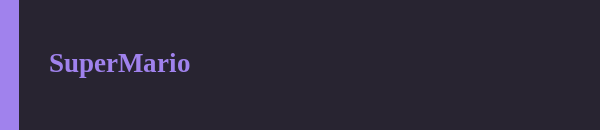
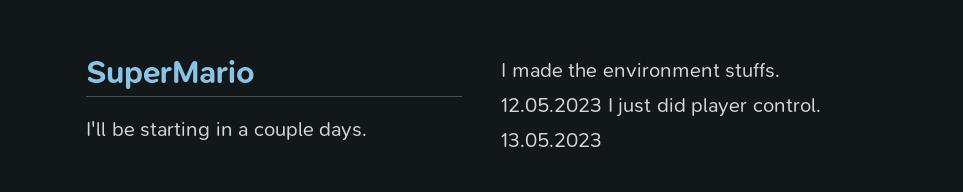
(191, 65) none -> [86,121,368,141] [501,62,781,78] [501,98,821,117] [501,133,602,147] // I'll be starting in a couple days. // I made the environment stuffs. 12.05.2023 I just did player control. 13.05.2023

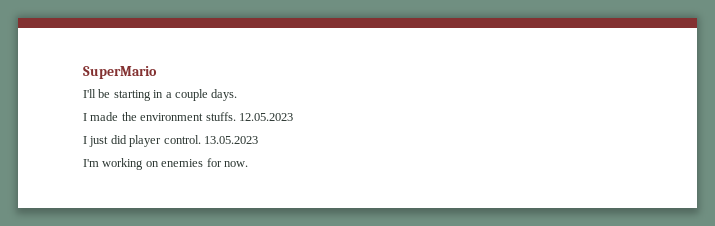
(602, 105) none -> (293, 117) //
(602, 140) none -> [83,158,248,170] // I'm working on enemies for now.

